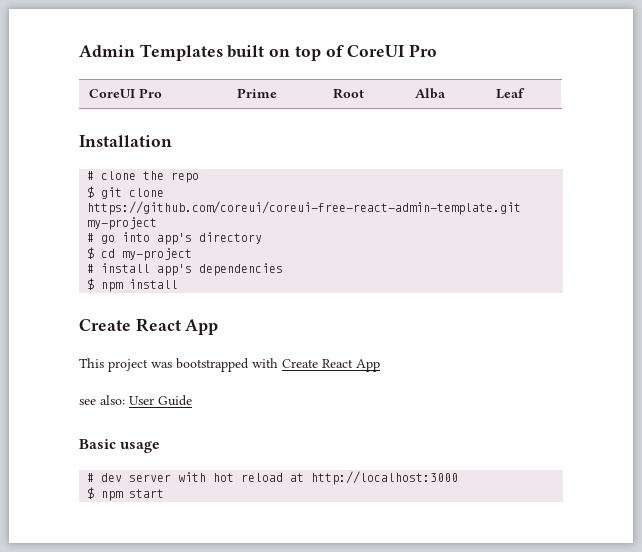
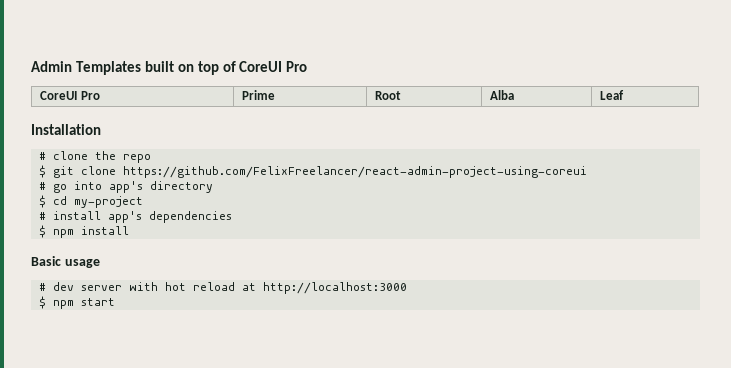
[87,201,522,215] [87,217,158,230] https://github.com/coreui/coreui-free-react-admin-template.git my-project -> [122,166,587,178] https://github.com/FelixFreelancer/react-admin-project-using-coreui
[79,318,219,335] [79,358,380,372] [79,395,192,406] // Create React App // This project was bootstrapped with Create React App // see also: User Guide -> (129, 230) none

